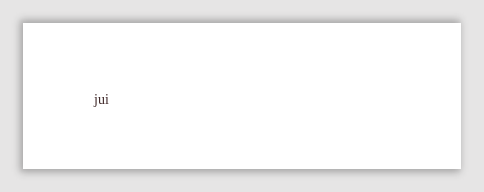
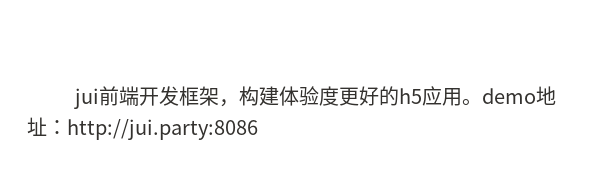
(109, 100) none -> [99,86,557,107] [27,117,258,140] 前端开发框架，构建体验度更好的h5应用。demo地址：http://jui.party:8086

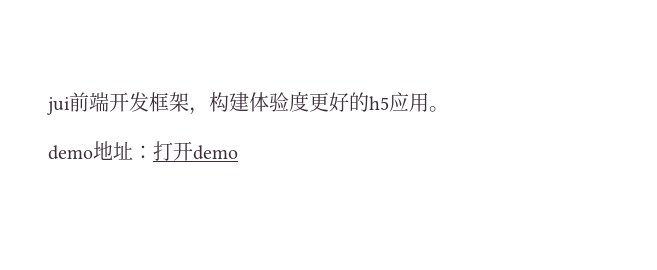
(483, 102) none -> (449, 109) //
[67,119,258,140] http://jui.party:8086 -> [153,141,238,161] 打开demo

